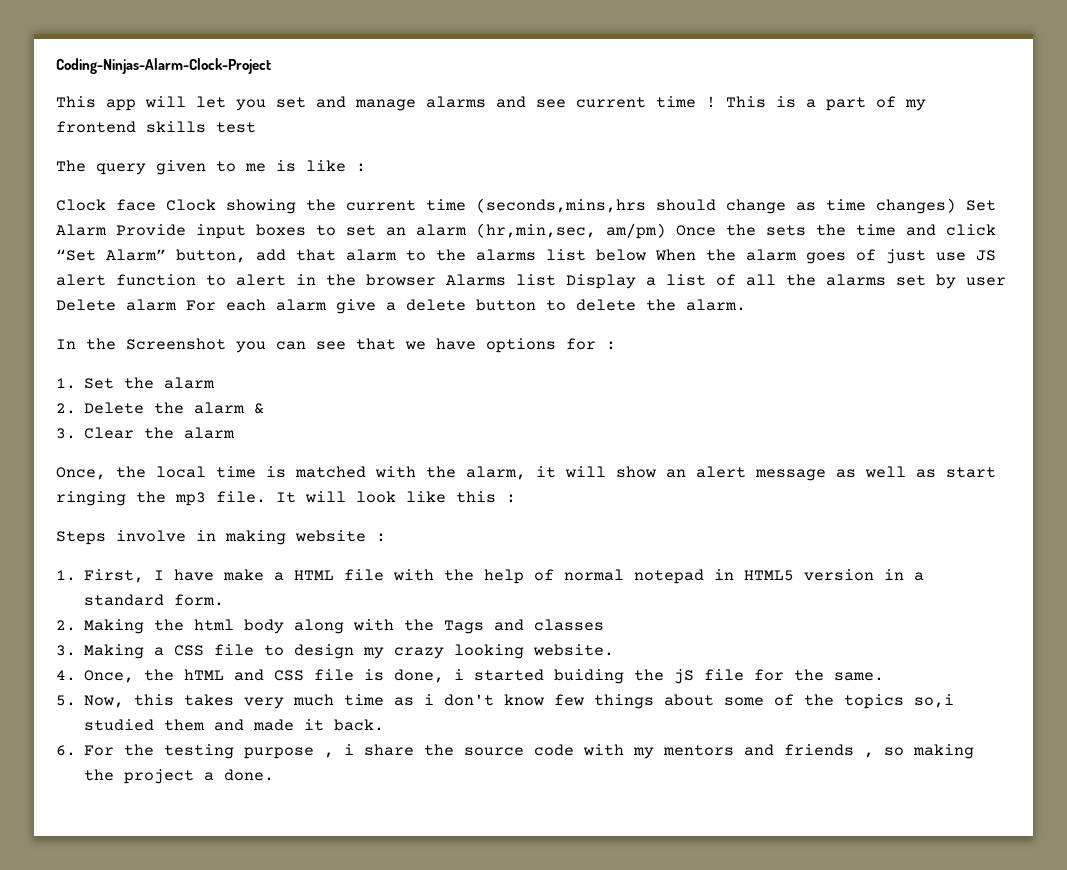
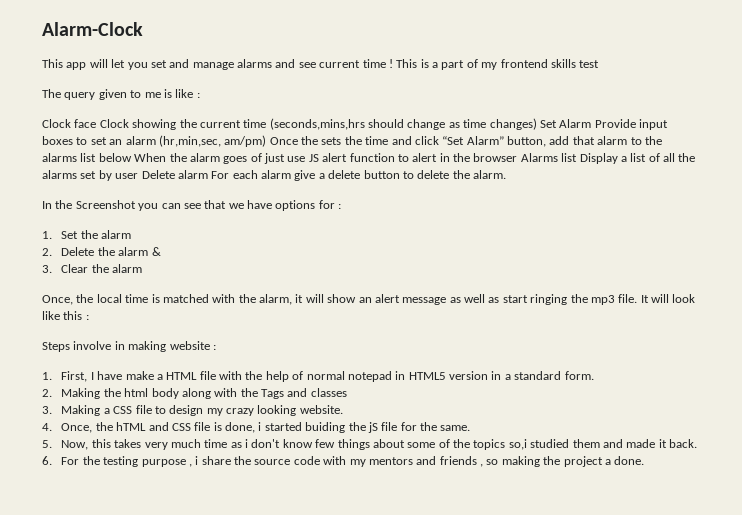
[56,58,271,74] Coding-Ninjas-Alarm-Clock-Project -> [42,22,143,36] Alarm-Clock

